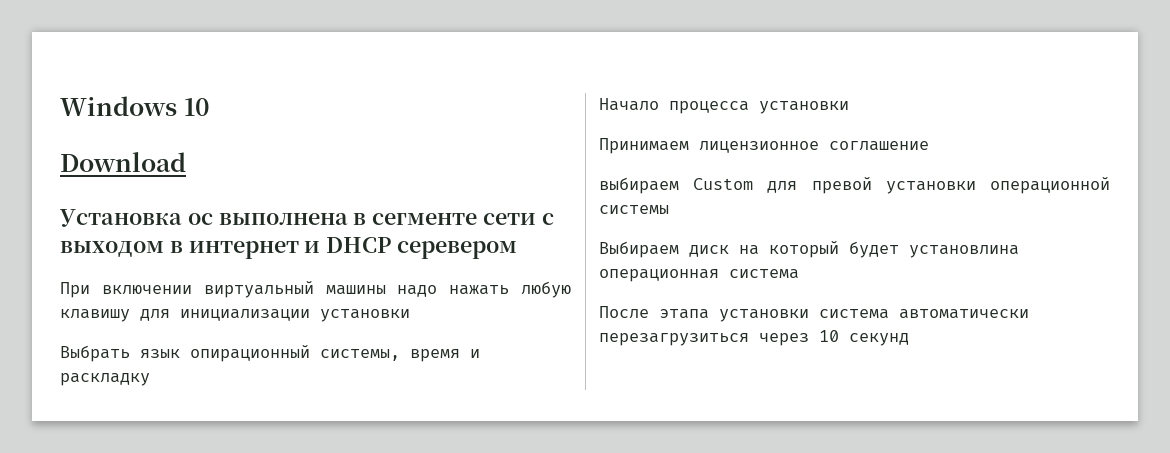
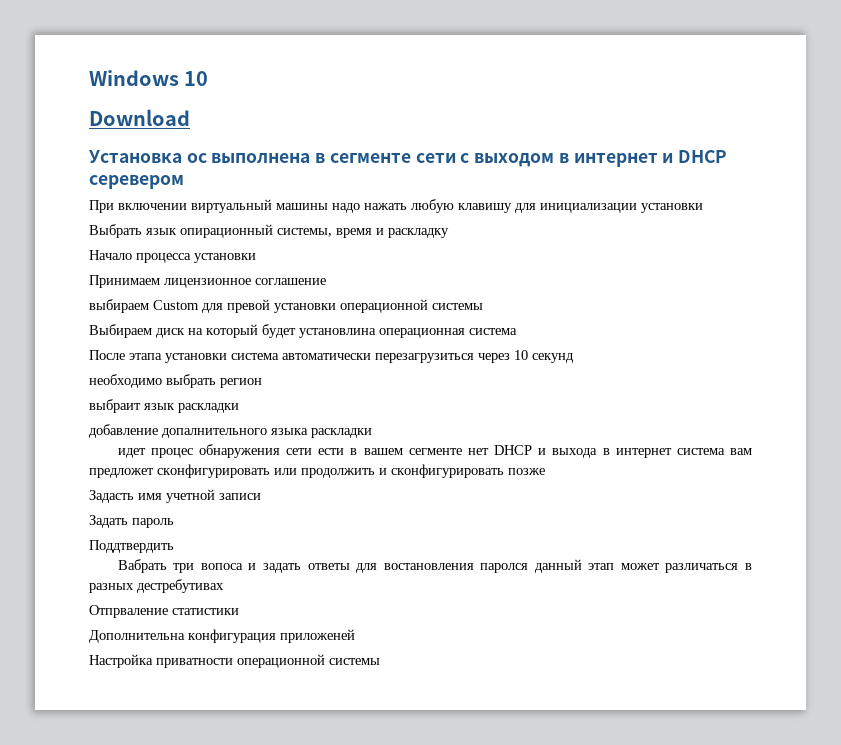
(909, 339) none -> [89,374,262,388] [89,399,239,413] [89,424,372,438] [117,444,752,458] [89,464,545,478] [89,489,261,503] [89,515,174,528] [89,540,174,553] [117,559,752,573] [89,579,224,593] [89,605,239,618] [89,629,355,643] [89,654,380,668] // необходимо выбрать регион // выбраит язык раскладки // добавление допалнительного языка раскладки // идет процес обнаружения сети ести в вашем сегменте нет DHCP и выхода в интернет система вам предложет сконфигурировать или продолжить и сконфигурировать позже // Задасть имя учетной записи // Задать пароль // Поддтвердить // Вабрать три вопоса и задать ответы для востановления паролся данный этап может различаться в разных дестребутивах // Отпрваление статистики // Дополнительна конфигурация приложеней // Настройка приватности операционной системы

